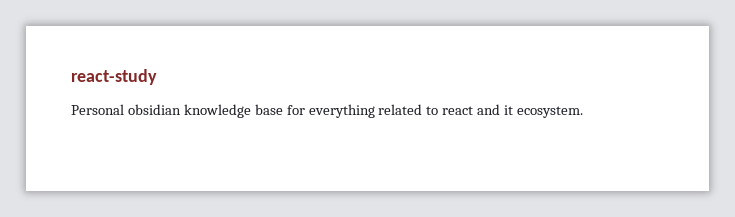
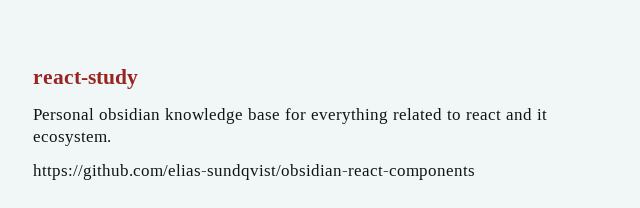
(584, 112) none -> [33,164,475,180] // https://github.com/elias-sundqvist/obsidian-react-components

